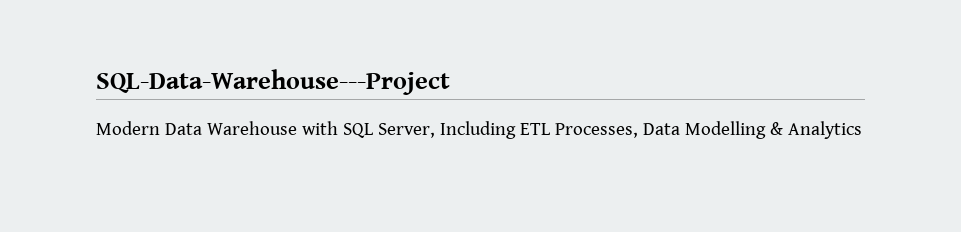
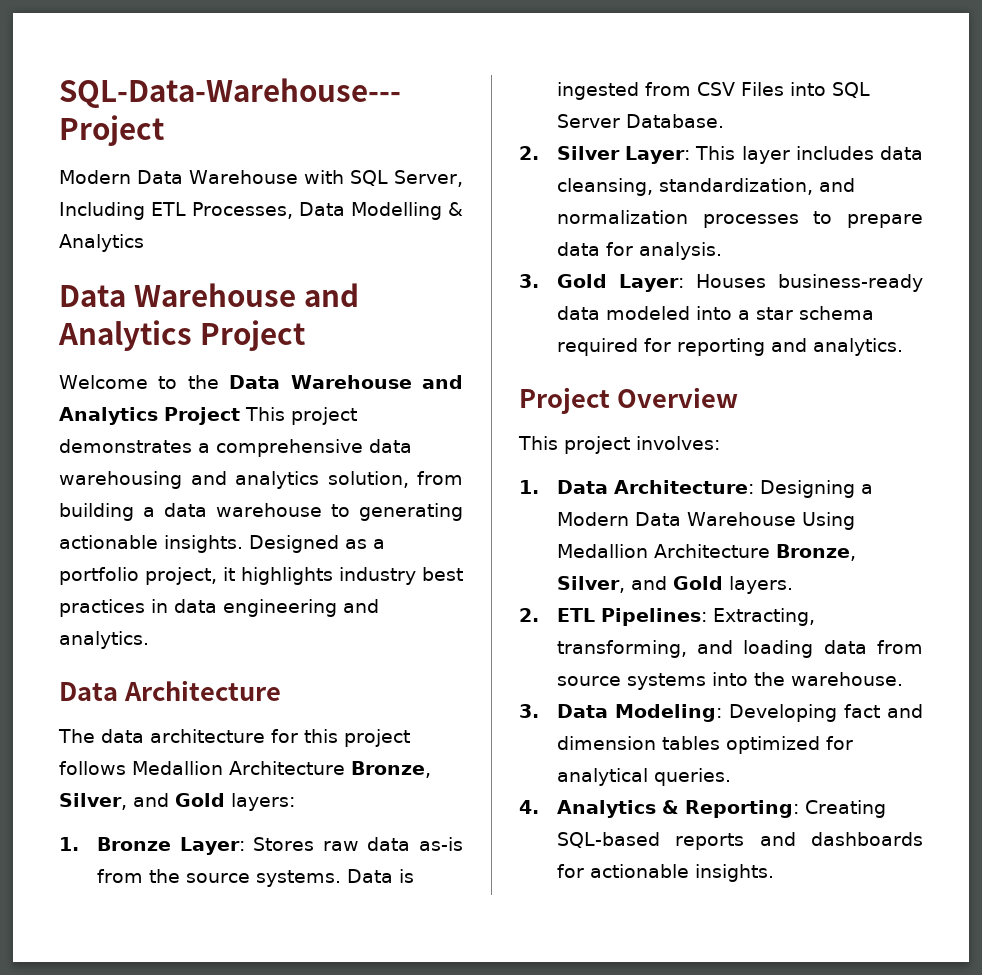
(862, 130) none -> [59,283,359,307] [58,320,305,351] [59,375,463,389] [59,407,357,425] [59,439,412,457] [59,471,463,489] [59,503,463,521] [59,535,385,553] [59,567,463,585] [59,599,379,617] [59,631,149,649] [59,680,281,701] [58,729,410,747] [59,761,431,778] [59,793,295,811] [59,837,463,855] [96,869,414,887] [556,82,870,100] [556,114,724,128] [519,146,923,164] [556,178,855,196] [556,210,923,228] [556,242,722,260] [519,274,923,292] [556,306,874,320] [556,338,903,356] [519,387,738,414] [518,436,720,454] [519,480,873,498] [556,512,855,530] [556,544,856,561] [556,576,793,594] [519,608,815,626] [556,640,923,658] [556,672,903,690] [519,704,923,722] [556,736,853,754] [556,768,731,786] [519,800,886,818] [556,832,923,850] [556,864,774,882] // Data Warehouse and Analytics Project // Welcome to the Data Warehouse and Analytics Project This project demonstrates a comprehensive data warehousing and analytics solution, from building a data warehouse to generating actionable insights. Designed as a portfolio project, it highlights industry best practices in data engineering and analytics. // Data Architecture // The data architecture for this project follows Medallion Architecture Bronze, Silver, and Gold layers: // 1. Bronze Layer: Stores raw data as-is from the source systems. Data is ingested from CSV Files into SQL Server Database. // 2. Silver Layer: This layer includes data cleansing, standardization, and normalization processes to prepare data for analysis. // 3. Gold Layer: Houses business-ready data modeled into a star schema required for reporting and analytics. // Project Overview // This project involves: // 1. Data Architecture: Designing a Modern Data Warehouse Using Medallion Architecture Bronze, Silver, and Gold layers. // 2. ETL Pipelines: Extracting, transforming, and loading data from source systems into the warehouse. // 3. Data Modeling: Developing fact and dimension tables optimized for analytical queries. // 4. Analytics & Reporting: Creating SQL-based reports and dashboards for actionable insights.

